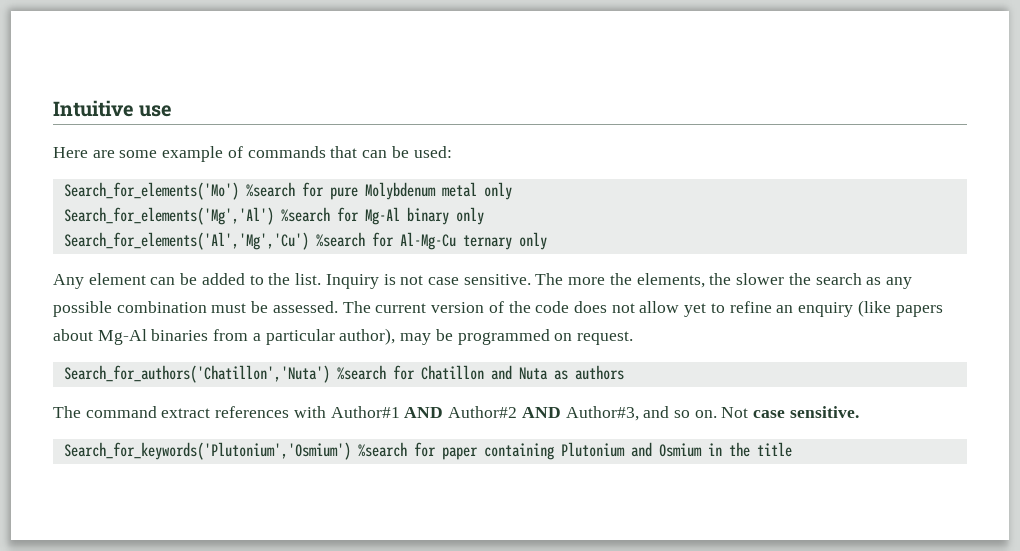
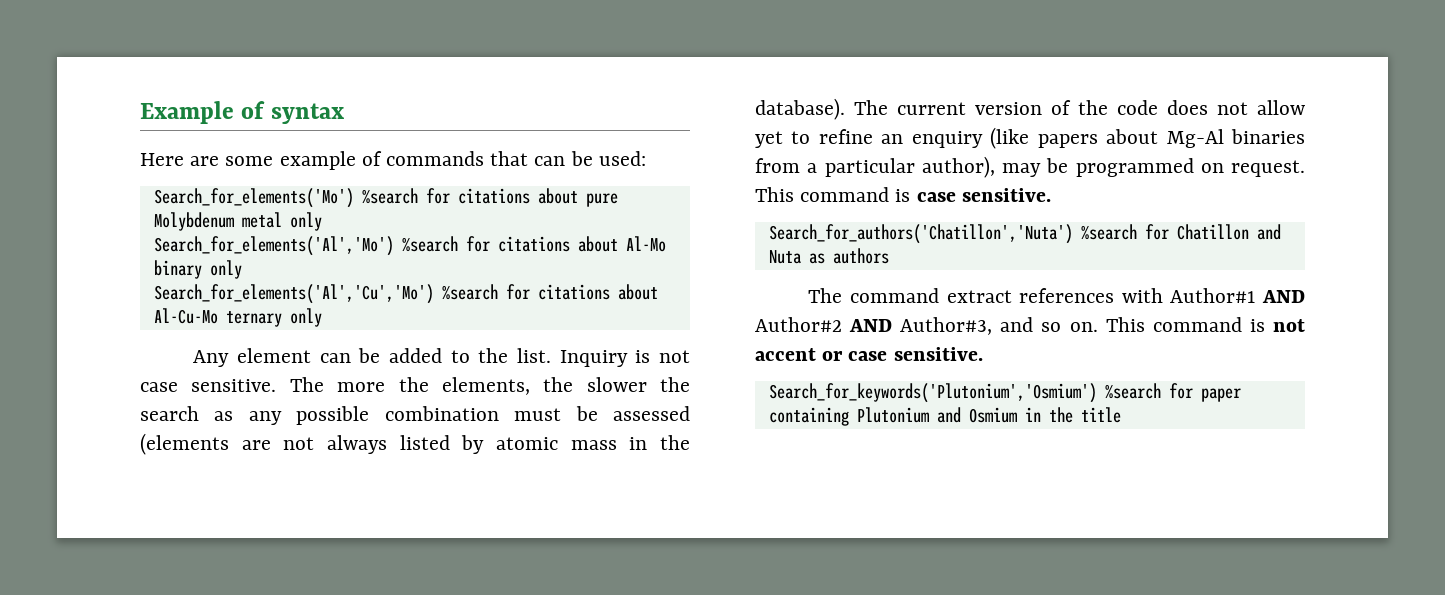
[53,100,173,117] Intuitive use -> [140,101,344,124] Example of syntax
(324, 189) none -> [457,188,578,204] citations about
[63,207,400,225] Search_for_elements('Mg','Al') %search for Mg-Al -> [153,236,666,256] Search_for_elements('Al','Mo') %search for citations about Al-Mo
[63,232,456,250] Search_for_elements('Al','Mg','Cu') %search for Al-Mg-Cu -> [153,284,658,304] [153,308,218,324] Search_for_elements('Al','Cu','Mo') %search for citations about Al-Cu-Mo
[272,301,338,313] assessed. -> [613,406,690,421] [140,433,690,455] [755,98,845,120] assessed (elements are not always listed by atomic mass in the database).
(633, 338) none -> [755,187,1051,202] This command is case sensitive.
[721,407,749,418] Not -> [1105,317,1305,332] [755,348,844,361] This command is not accent or

